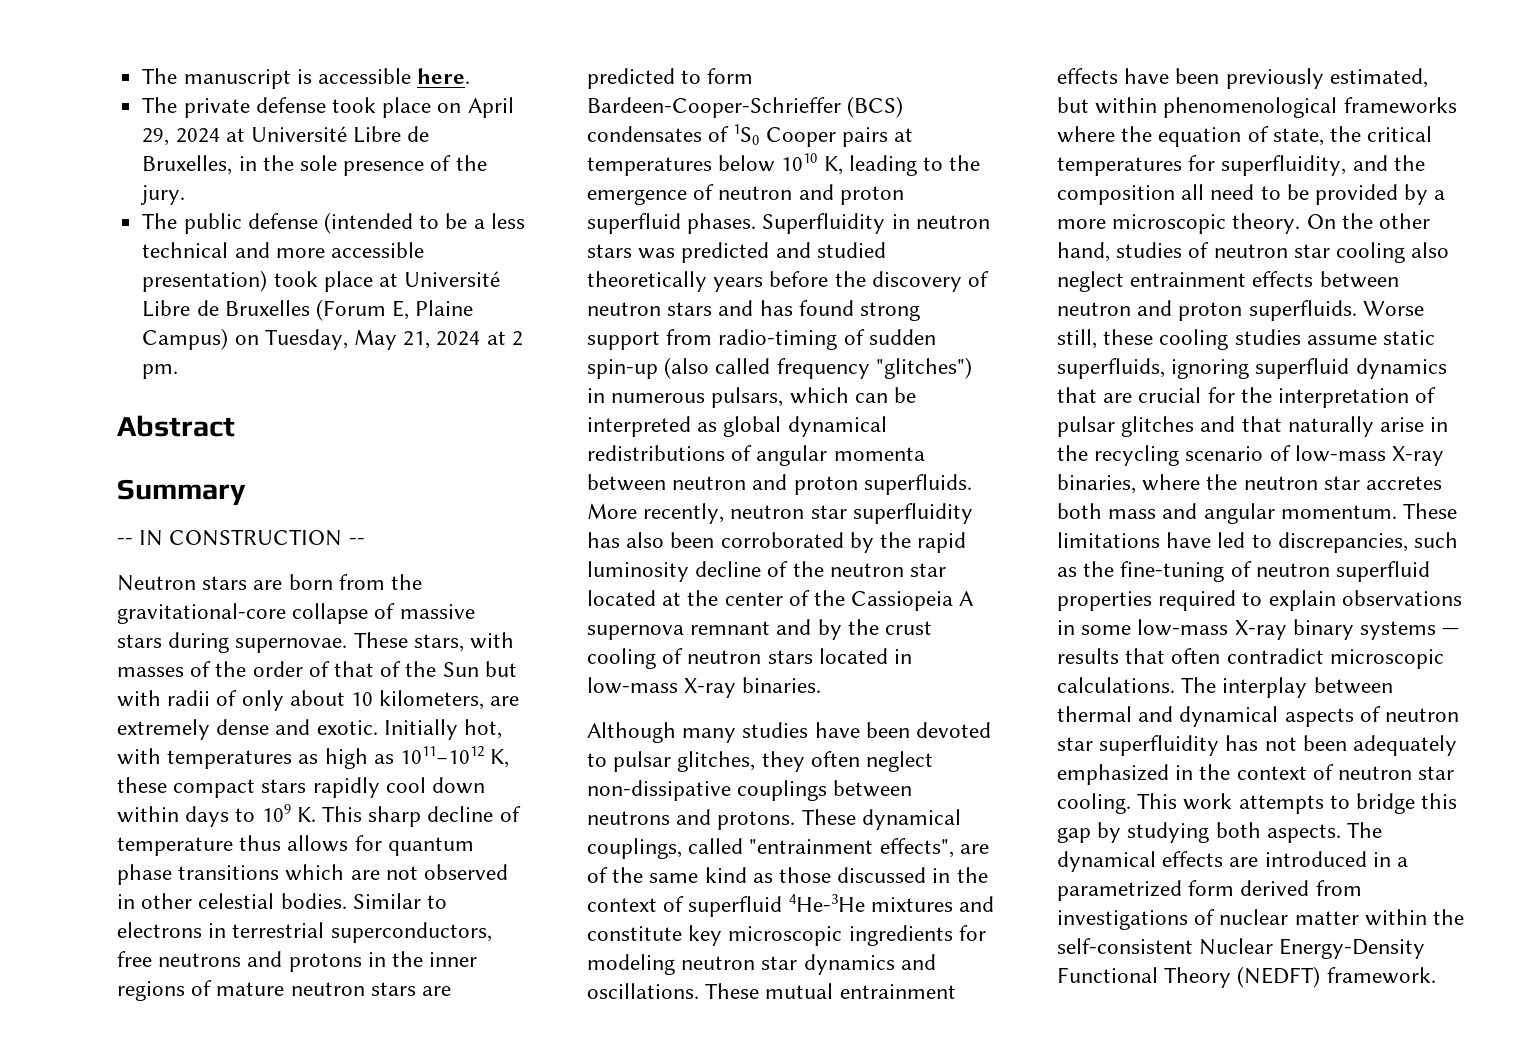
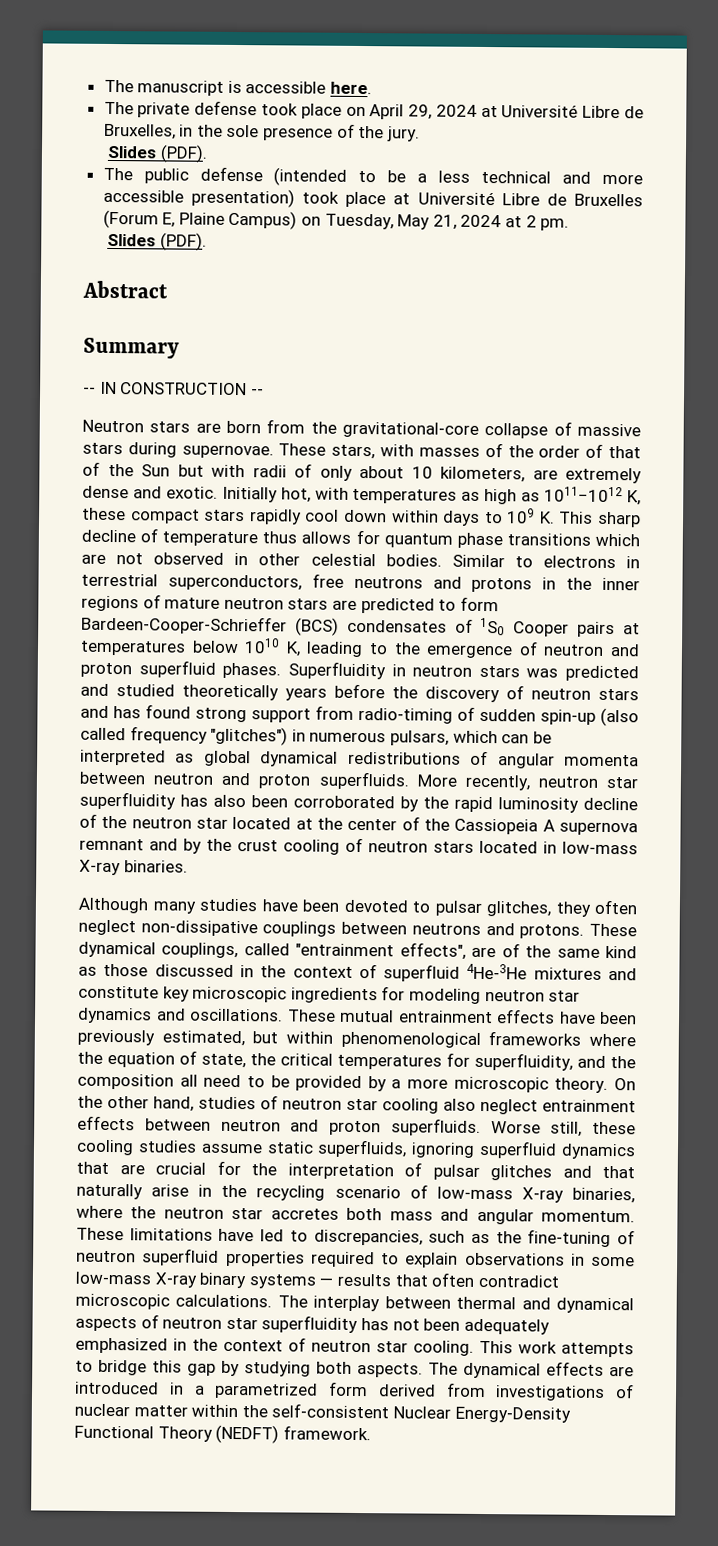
(186, 195) none -> [107,144,208,163] // Slides (PDF).
(179, 371) none -> [107,232,207,251] // Slides (PDF).

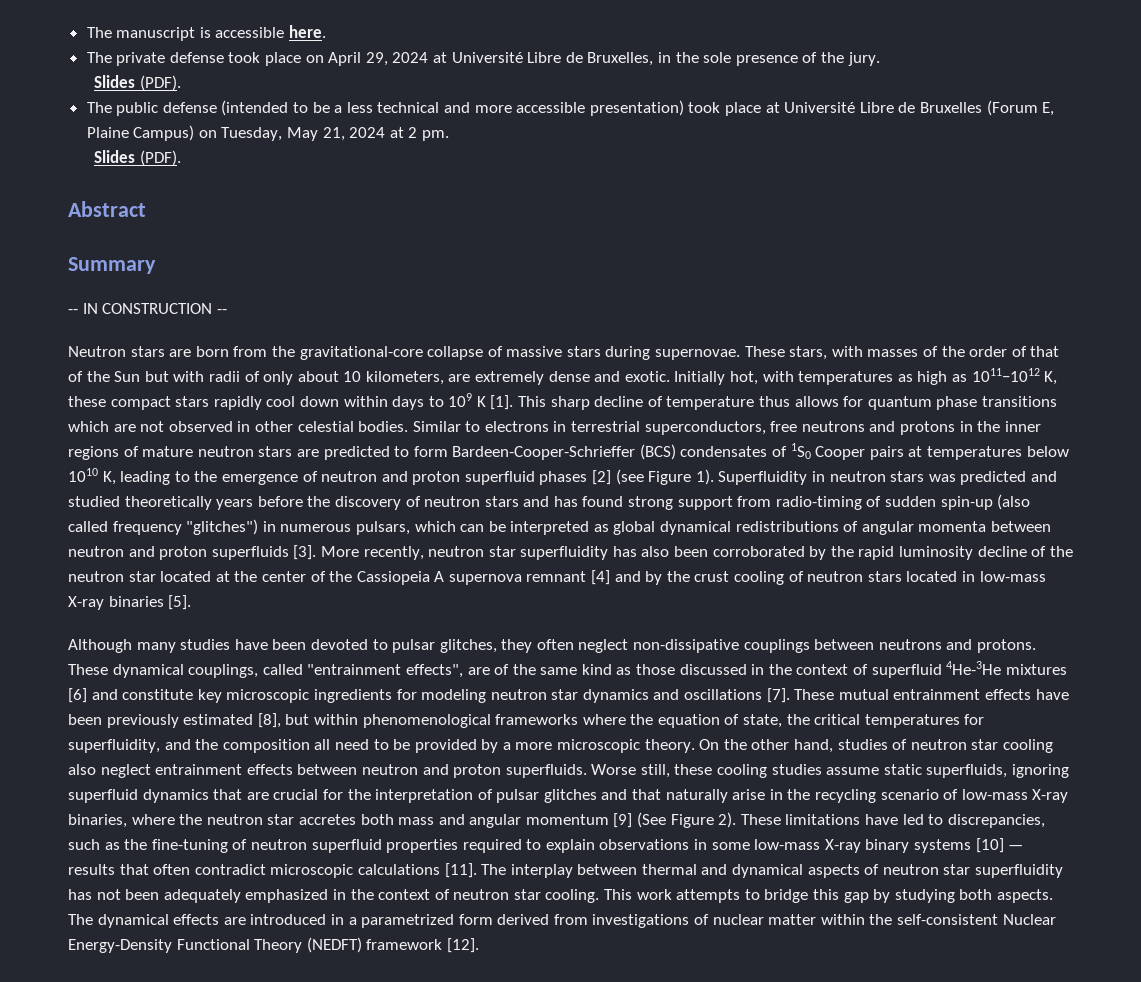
[539,511,555,524] K. -> [476,395,514,410] K [1].
[222,662,282,679] phases. -> [539,469,714,485] phases [2] (see Figure 1).
[318,771,410,790] superfluids. -> [211,545,317,560] superfluids [3].
(144, 844) none -> [591,570,611,585] [4]
[123,860,188,873] binaries. -> [108,595,192,610] binaries [5].
(602, 973) none -> [68,688,87,703] [6]
[190,1008,283,1022] oscillations. -> [684,688,790,703] oscillations [7].
[161,1030,245,1047] estimated, -> [183,713,281,728] estimated [8],
[541,1210,635,1223] momentum. -> [525,812,737,828] momentum [9] (See Figure 2).
(316, 1281) none -> [975,838,1004,853] [10]
[175,1294,273,1308] calculations. -> [357,863,477,878] calculations [11].
[282,1425,371,1441] framework. -> [366,938,479,953] framework [12].

